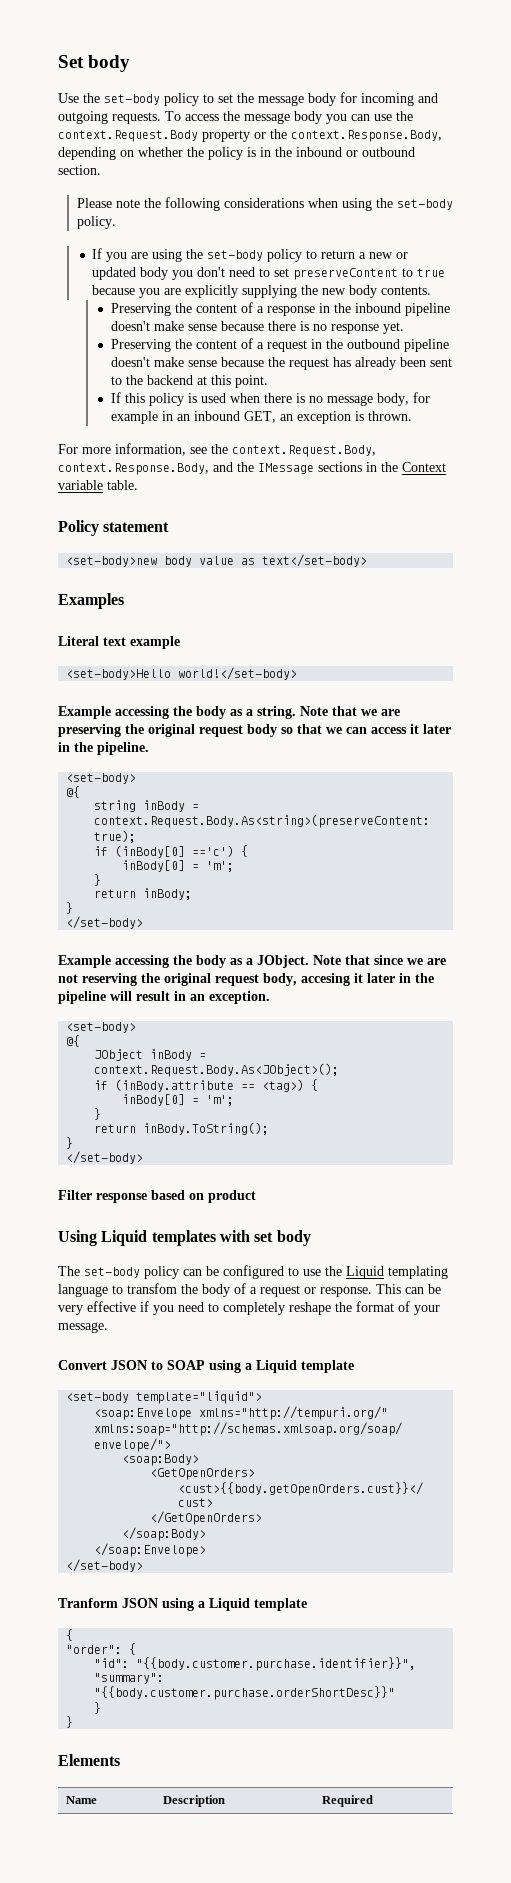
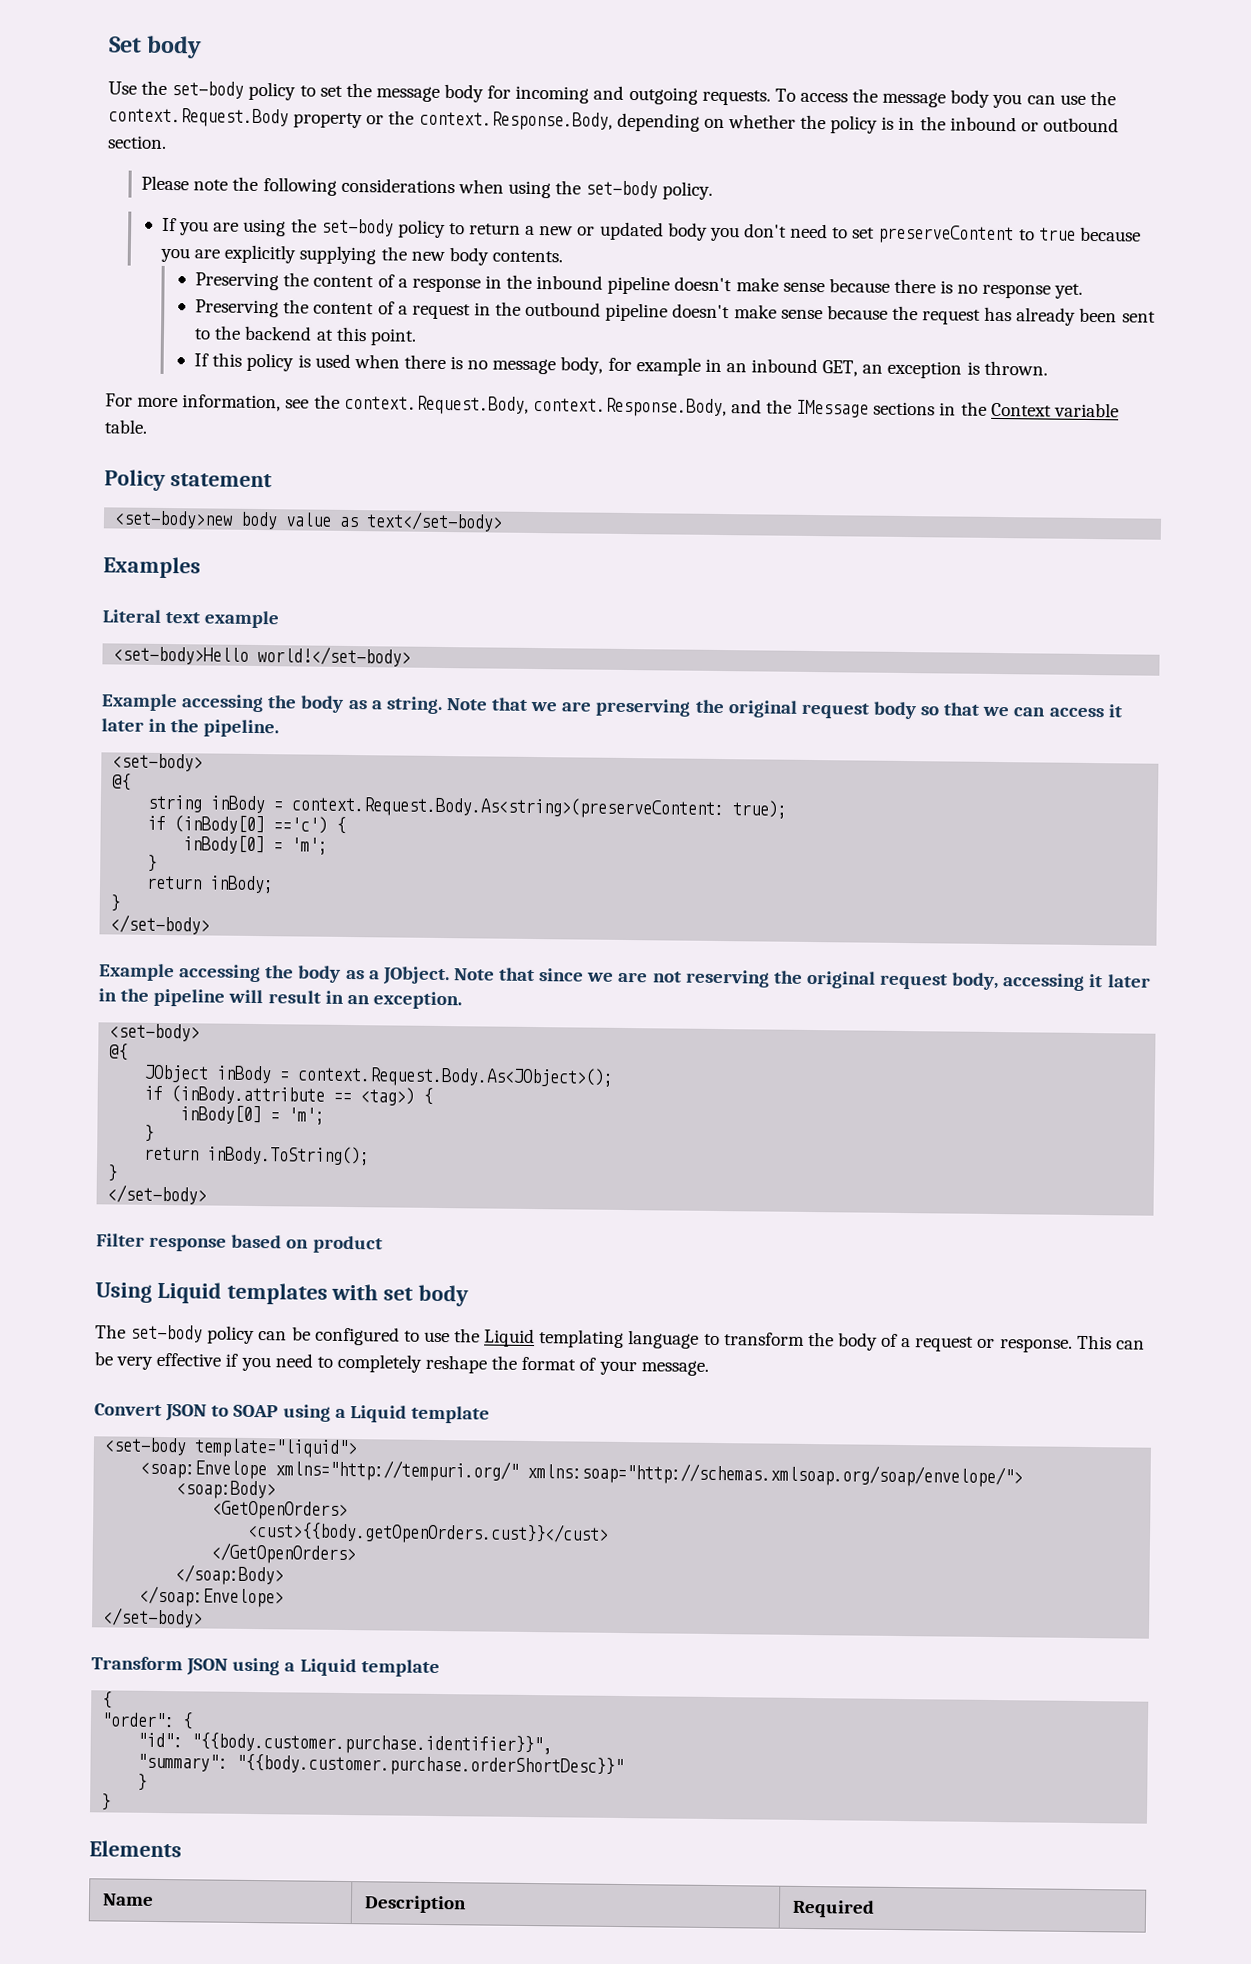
[301,973,350,986] accesing -> [1002,973,1086,991] accessing
[127,1283,177,1294] transfom -> [723,1332,805,1346] transform
[58,1598,118,1608] Tranform -> [91,1656,183,1671] Transform

